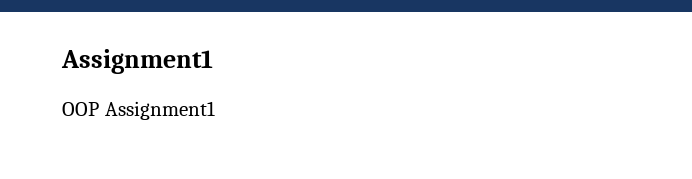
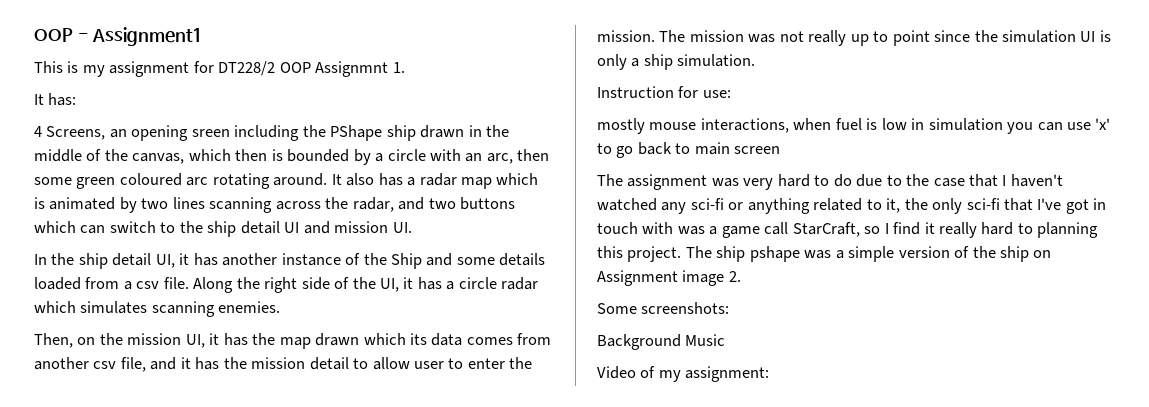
(61, 61) none -> [34,28,89,42] OOP -
[62,101,215,120] OOP Assignment1 -> [34,61,405,77] [34,93,77,106] [34,125,510,141] [34,149,550,165] [34,173,539,189] [34,197,516,213] [34,221,412,237] [34,253,546,269] [34,277,539,293] [34,301,281,317] [34,333,552,349] [34,357,533,372] [597,30,1111,46] [597,54,756,70] [597,86,731,98] [597,118,1111,134] [597,142,781,158] [597,174,1063,190] [597,198,1107,214] [597,222,1099,238] [597,246,1052,262] [597,270,741,286] [597,302,730,314] [597,334,726,350] [597,366,770,382] This is my assignment for DT228/2 OOP Assignmnt 1. // It has: // 4 Screens, an opening sreen including the PShape ship drawn in the middle of the canvas, which then is bounded by a circle with an arc, then some green coloured arc rotating around. It also has a radar map which is animated by two lines scanning across the radar, and two buttons which can switch to the ship detail UI and mission UI. // In the ship detail UI, it has another instance of the Ship and some details loaded from a csv file. Along the right side of the UI, it has a circle radar which simulates scanning enemies. // Then, on the mission UI, it has the map drawn which its data comes from another csv file, and it has the mission detail to allow user to enter the mission. The mission was not really up to point since the simulation UI is only a ship simulation. // Instruction for use: // mostly mouse interactions, when fuel is low in simulation you can use 'x' to go back to main screen // The assignment was very hard to do due to the case that I haven't watched any sci-fi or anything related to it, the only sci-fi that I've got in touch with was a game call StarCraft, so I find it really hard to planning this project. The ship pshape was a simple version of the ship on Assignment image 2. // Some screenshots: // Background Music // Video of my assignment:

